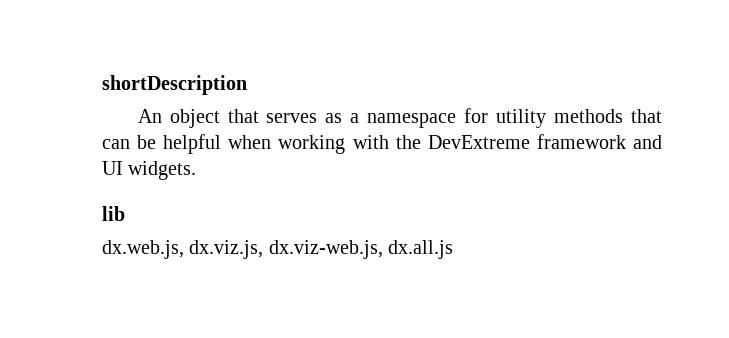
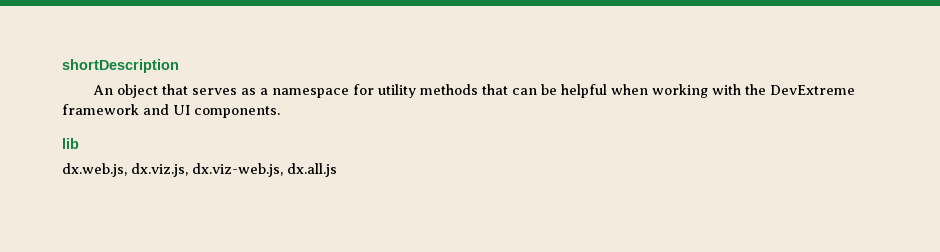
[128,161,197,180] widgets. -> [194,106,280,118] components.

